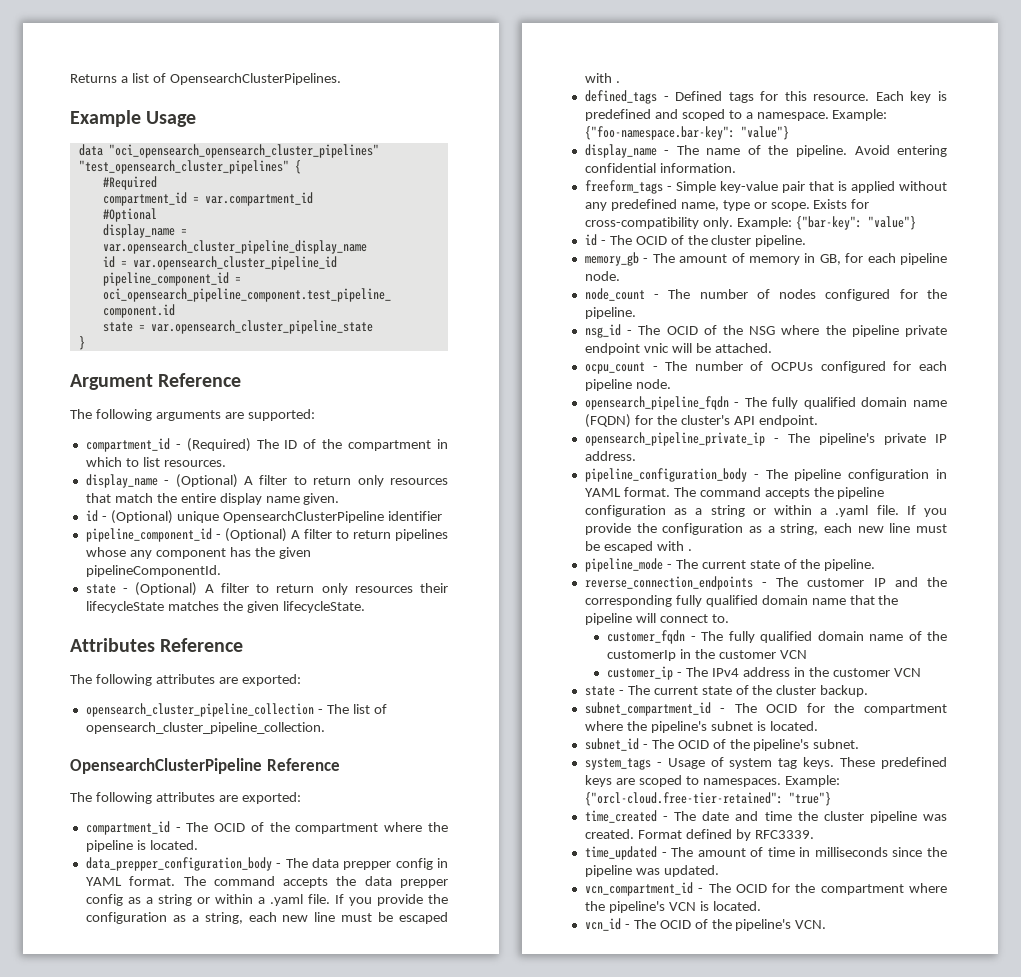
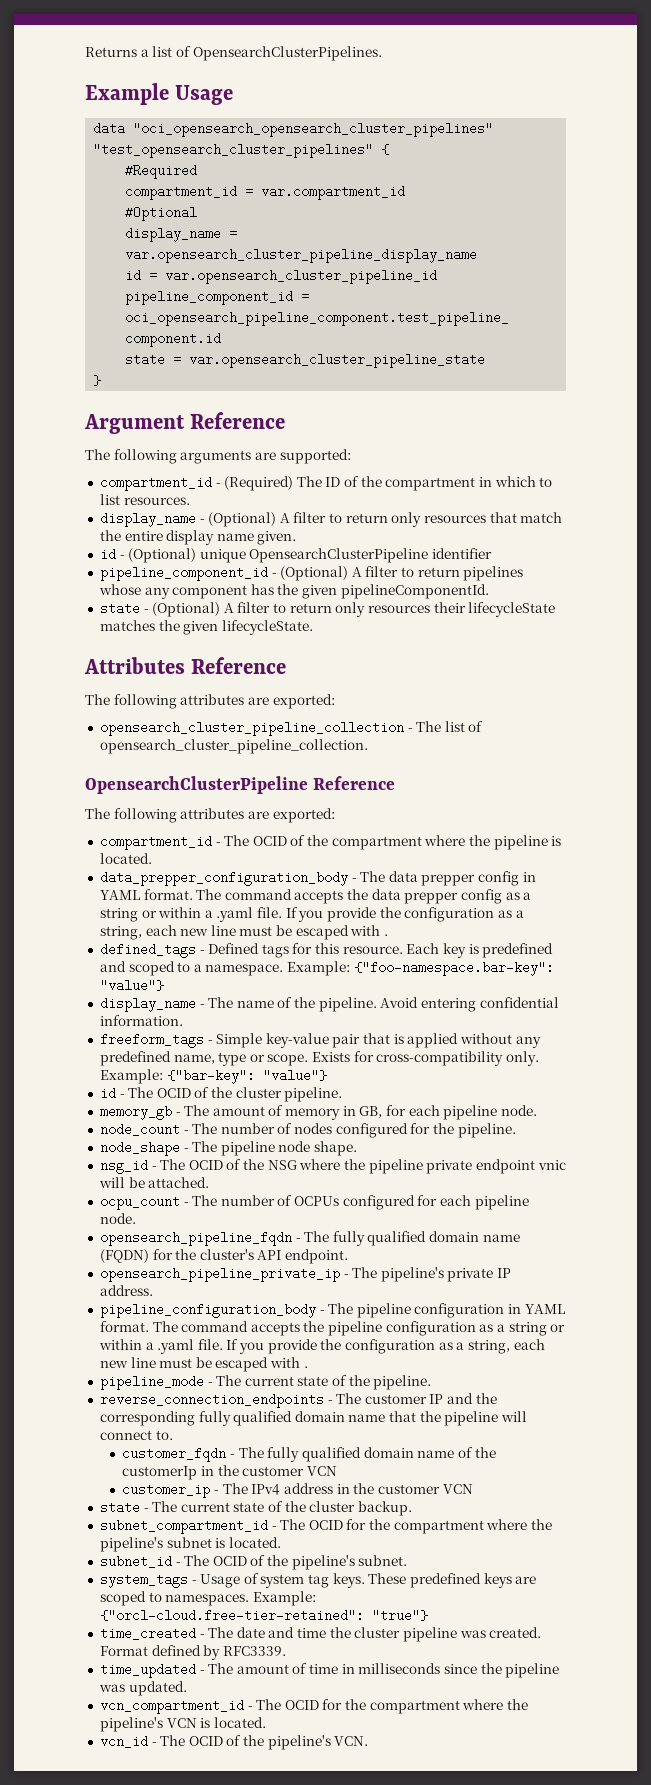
(636, 313) none -> [99,1141,358,1156] // node_shape - The pipeline node shape.

